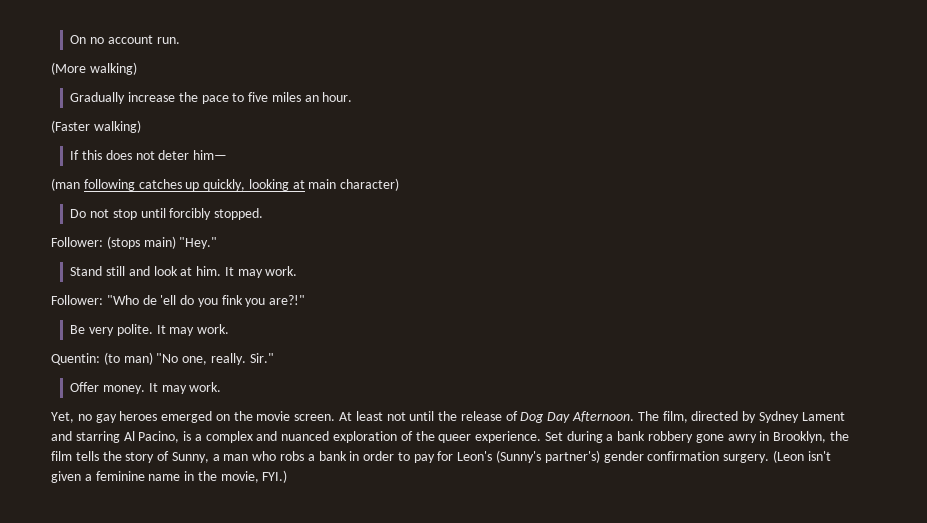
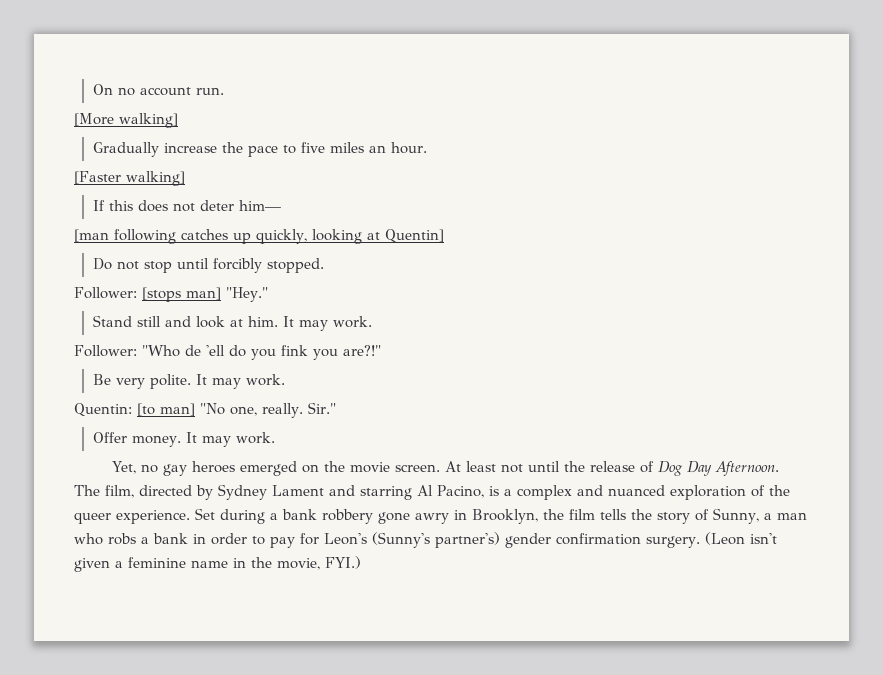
[51,62,137,75] (More walking) -> [74,113,178,128] [More walking]
[51,120,141,133] (Faster walking) -> [74,171,185,186] [Faster walking]
[51,178,80,191] (man -> [74,229,109,242] [man
[308,178,400,191] main character) -> [384,229,444,243] Quentin]
[106,236,176,249] (stops main) -> [142,287,221,302] [stops man]
[103,352,153,365] (to man) -> [137,403,195,416] [to man]

